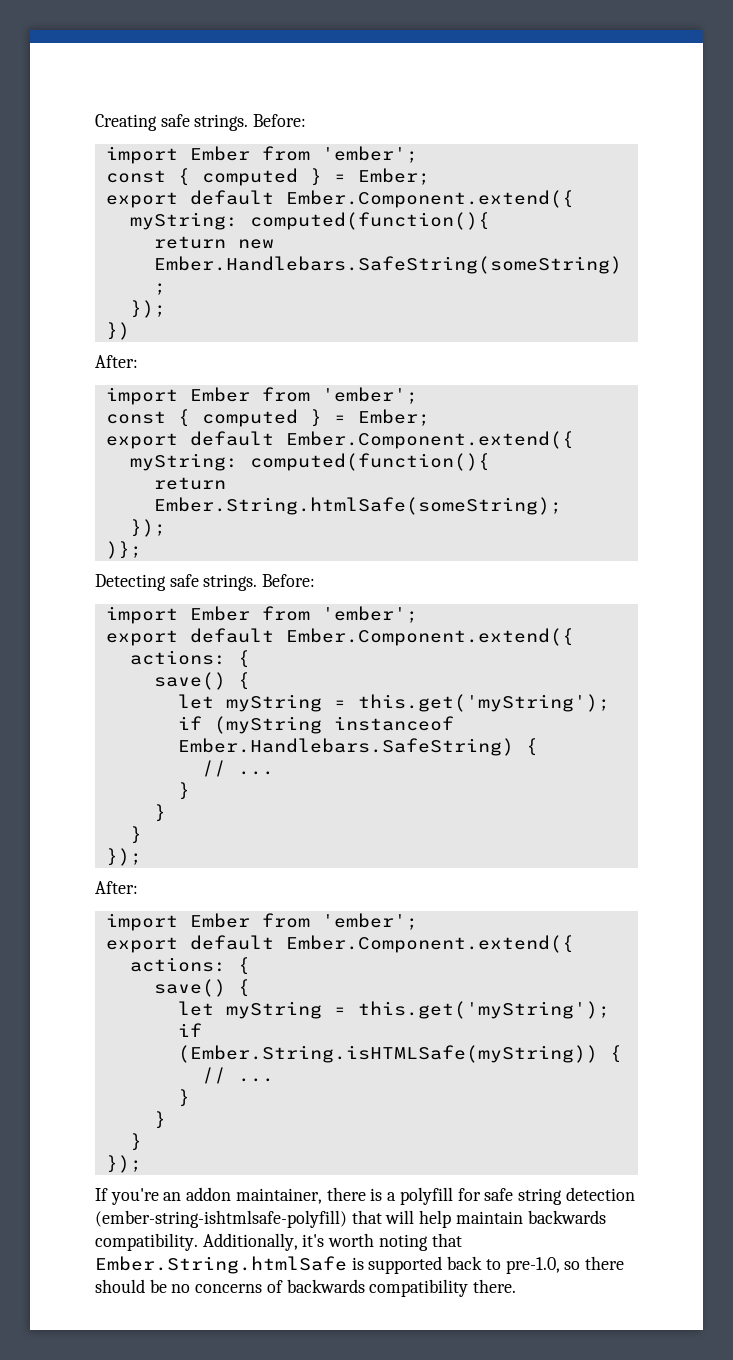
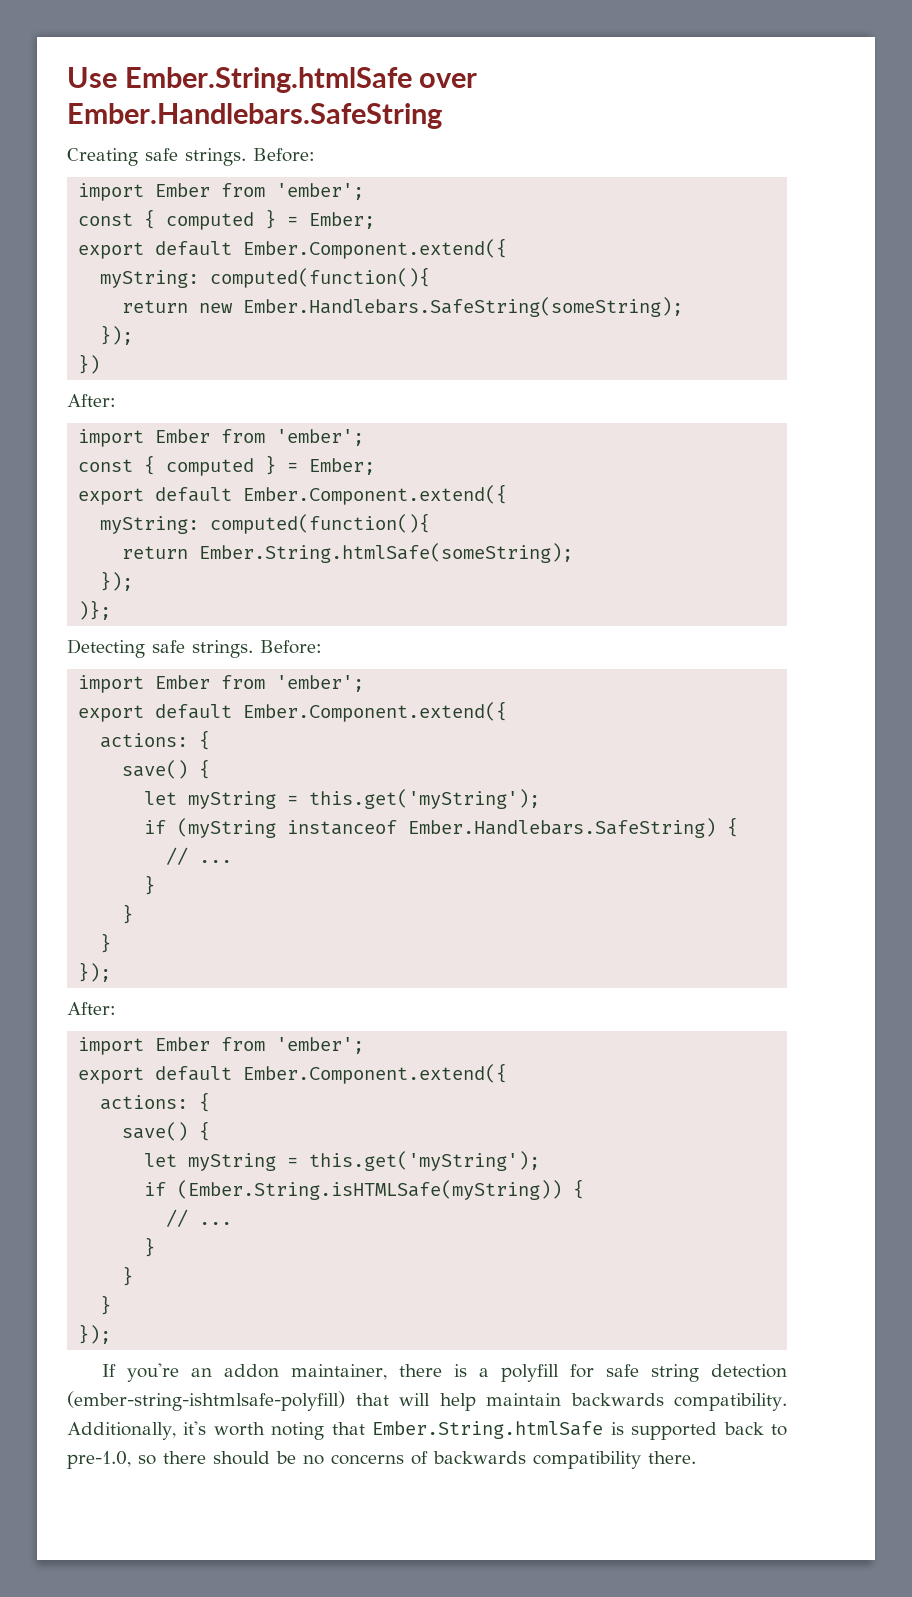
(95, 122) none -> [67,67,478,93] [67,103,442,129] Use Ember.String.htmlSafe over Ember.Handlebars.SafeString //

